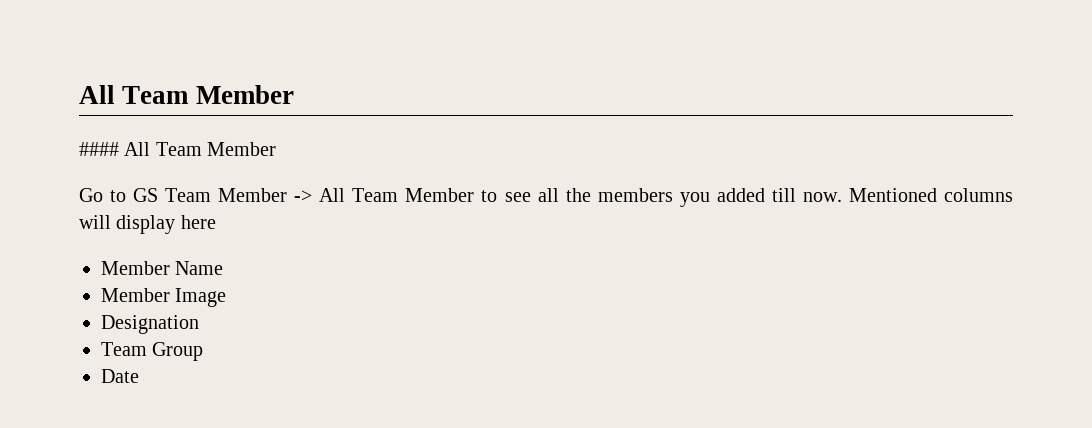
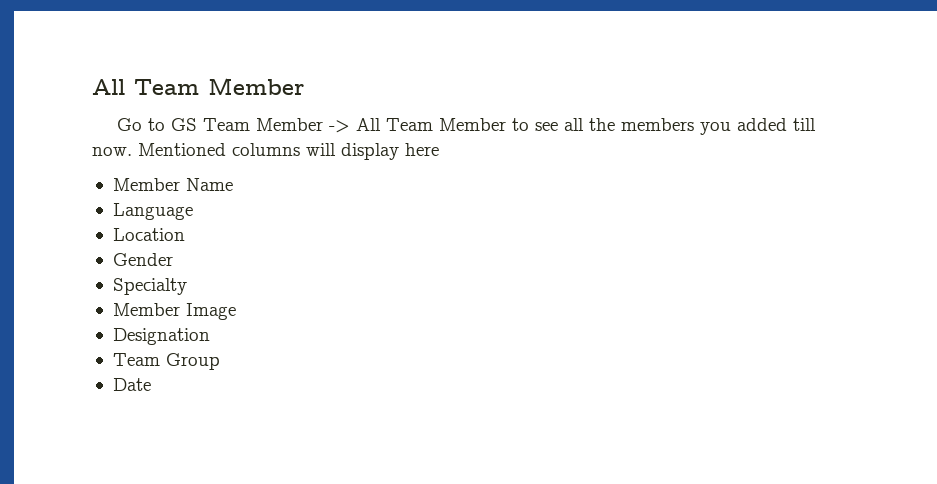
[79,85,294,104] [79,142,277,156] All Team Member // #### All Team Member -> [92,78,304,95] All Team Member
(224, 268) none -> [112,203,193,220] [112,228,185,241] [112,253,173,266] [112,278,187,295] // Language // Location // Gender // Specialty

